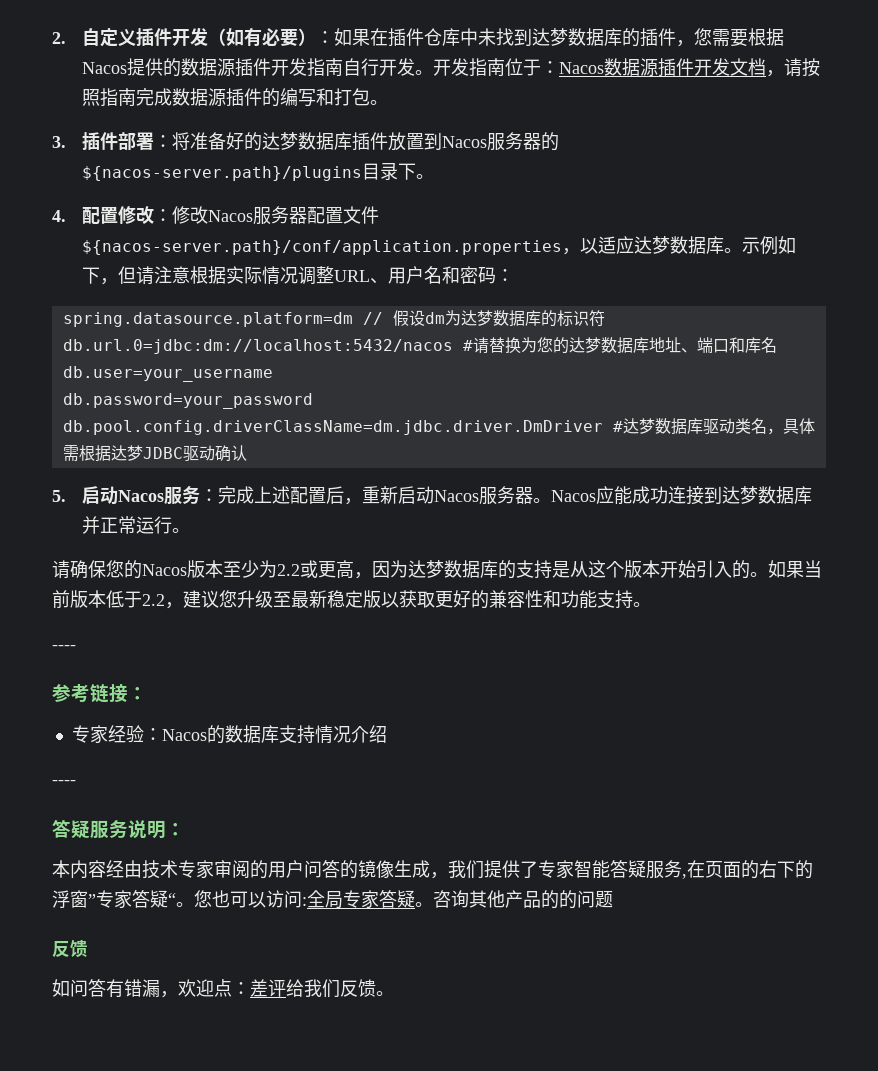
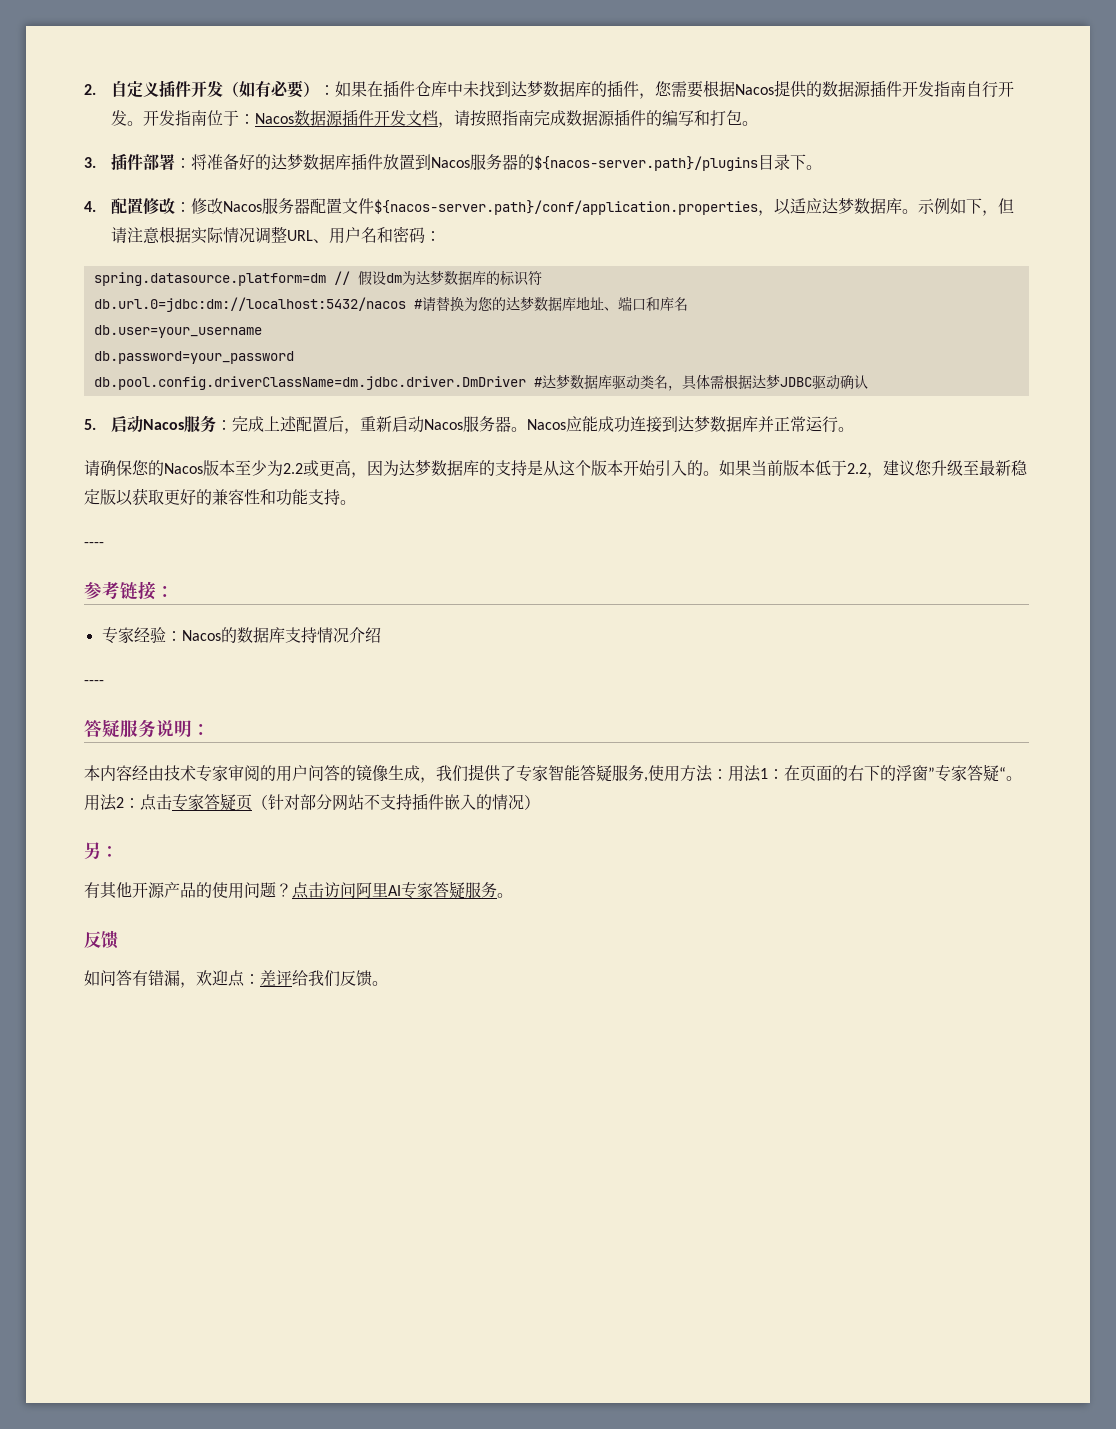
(687, 876) none -> [648,765,784,782] 使用方法：用法1：
[194,890,613,909] 您也可以访问:全局专家答疑。咨询其他产品的的问题 -> [84,793,540,811] [84,842,118,859] [84,881,513,899] 用法2：点击专家答疑页（针对部分网站不支持插件嵌入的情况） // 另： // 有其他开源产品的使用问题？点击访问阿里AI专家答疑服务。

